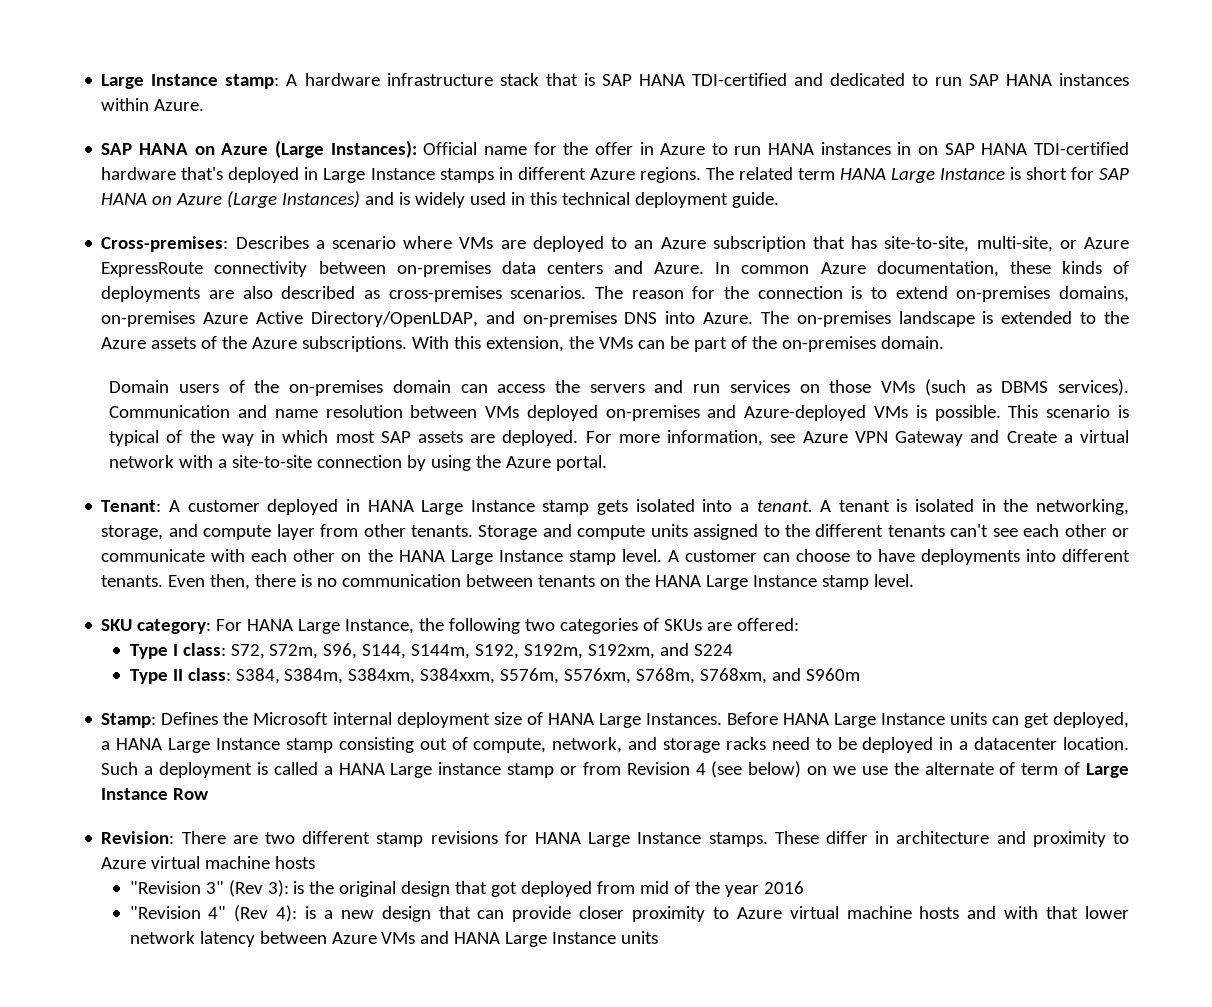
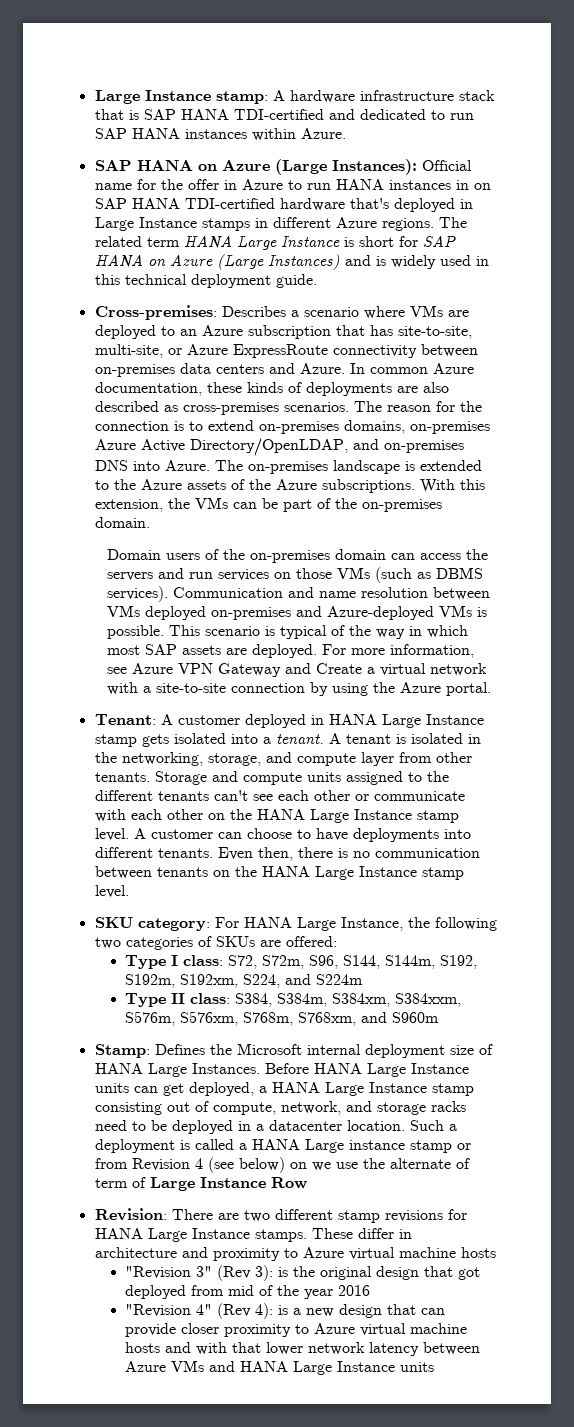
[660,643,734,656] and S224 -> [242,974,363,988] S224, and S224m

